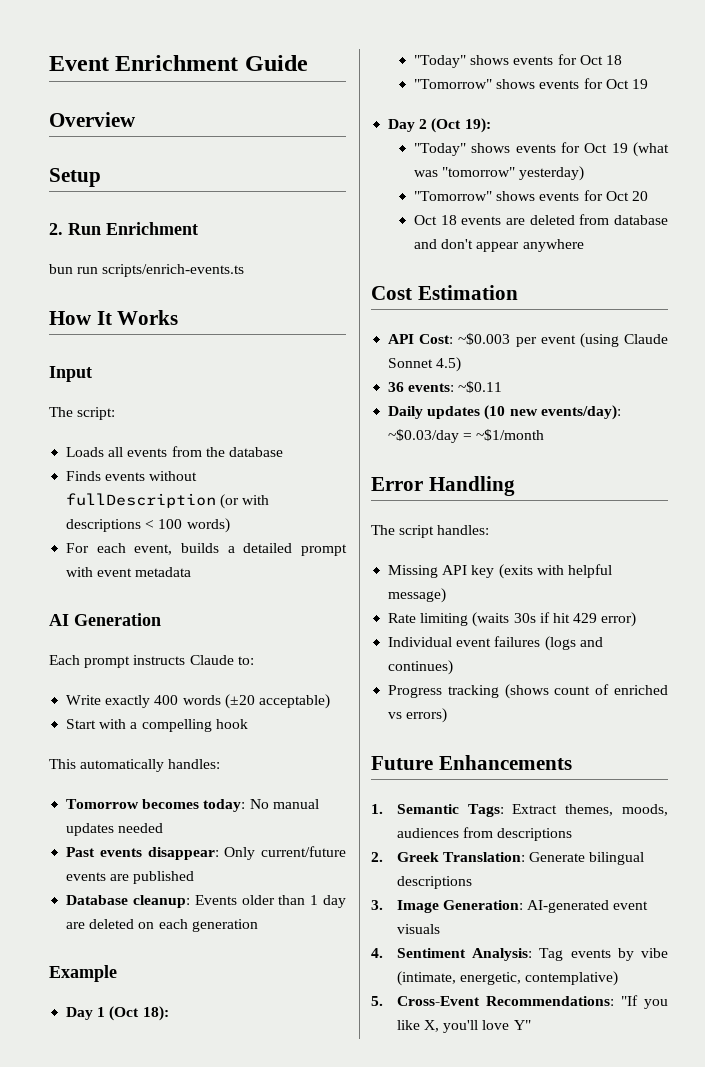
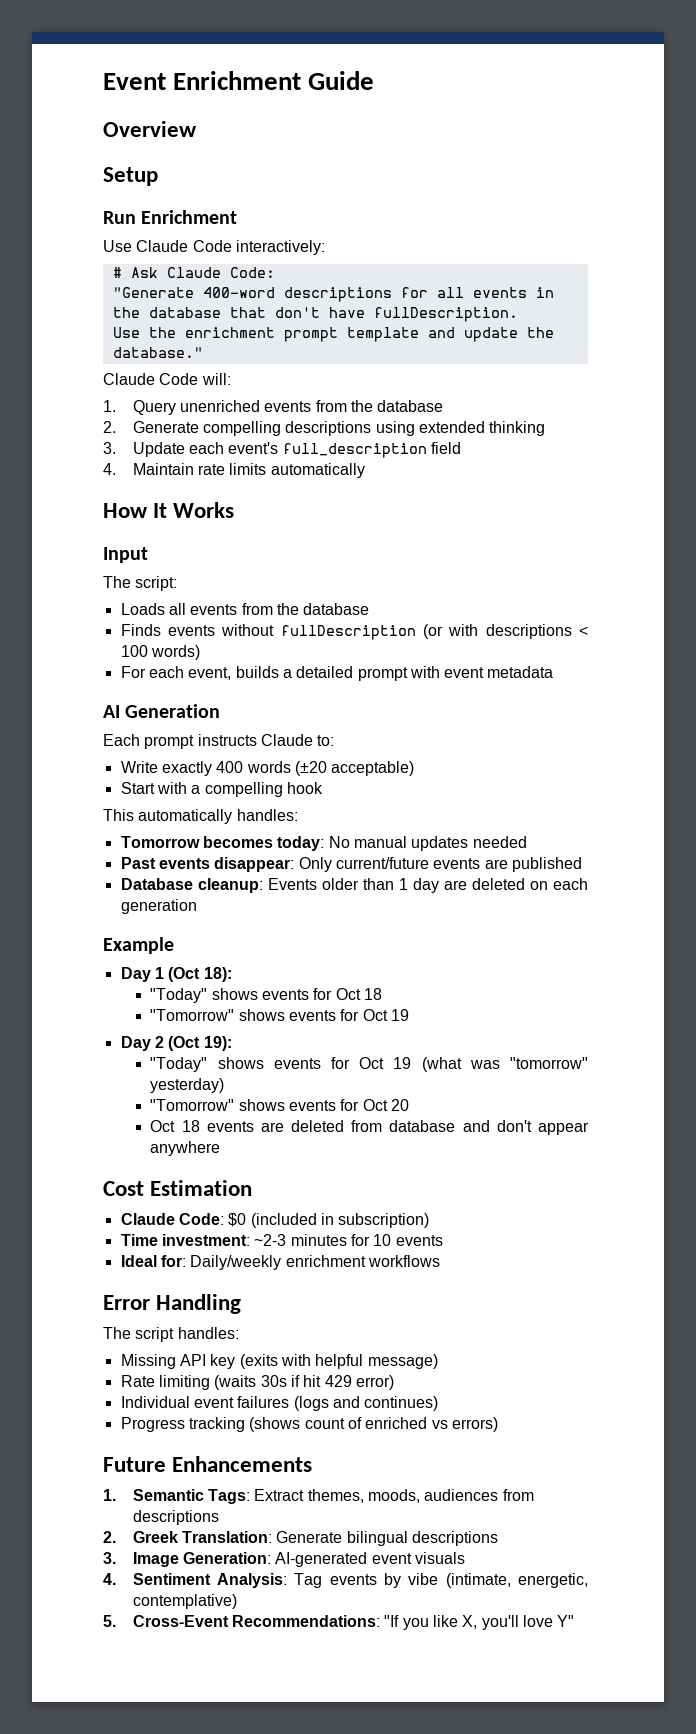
[49,223,63,235] 2. -> (158, 176) none
[49,264,245,277] bun run scripts/enrich-events.ts -> [103,240,325,255] [112,267,275,278] [112,287,554,302] [112,307,518,322] [112,327,554,342] [112,347,203,358] [103,373,231,385] [103,400,444,415] [103,421,546,436] [103,442,462,458] [103,463,365,478] Use Claude Code interactively: // # Ask Claude Code: // "Generate 400-word descriptions for all events in the database that don't have fullDescription. // Use the enrichment prompt template and update the database." // Claude Code will: // 1. Query unenriched events from the database // 2. Generate compelling descriptions using extended thinking // 3. Update each event's full_description field // 4. Maintain rate limits automatically
[388,333,668,348] [388,357,462,372] [388,381,503,393] [388,405,621,420] [388,429,545,443] API Cost: ~$0.003 per event (using Claude Sonnet 4.5) // 36 events: ~$0.11 // Daily updates (10 new events/day): ~$0.03/day = ~$1/month -> [120,1213,430,1228] [120,1234,443,1246] [120,1255,440,1270] Claude Code: $0 (included in subscription) // Time investment: ~2-3 minutes for 10 events // Ideal for: Daily/weekly enrichment workflows

